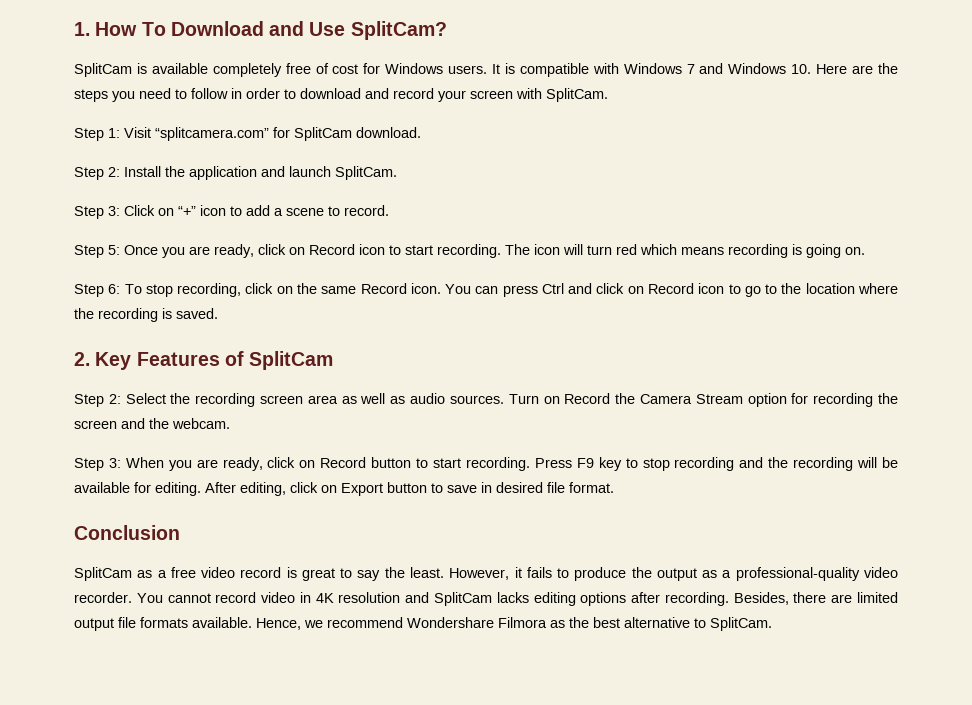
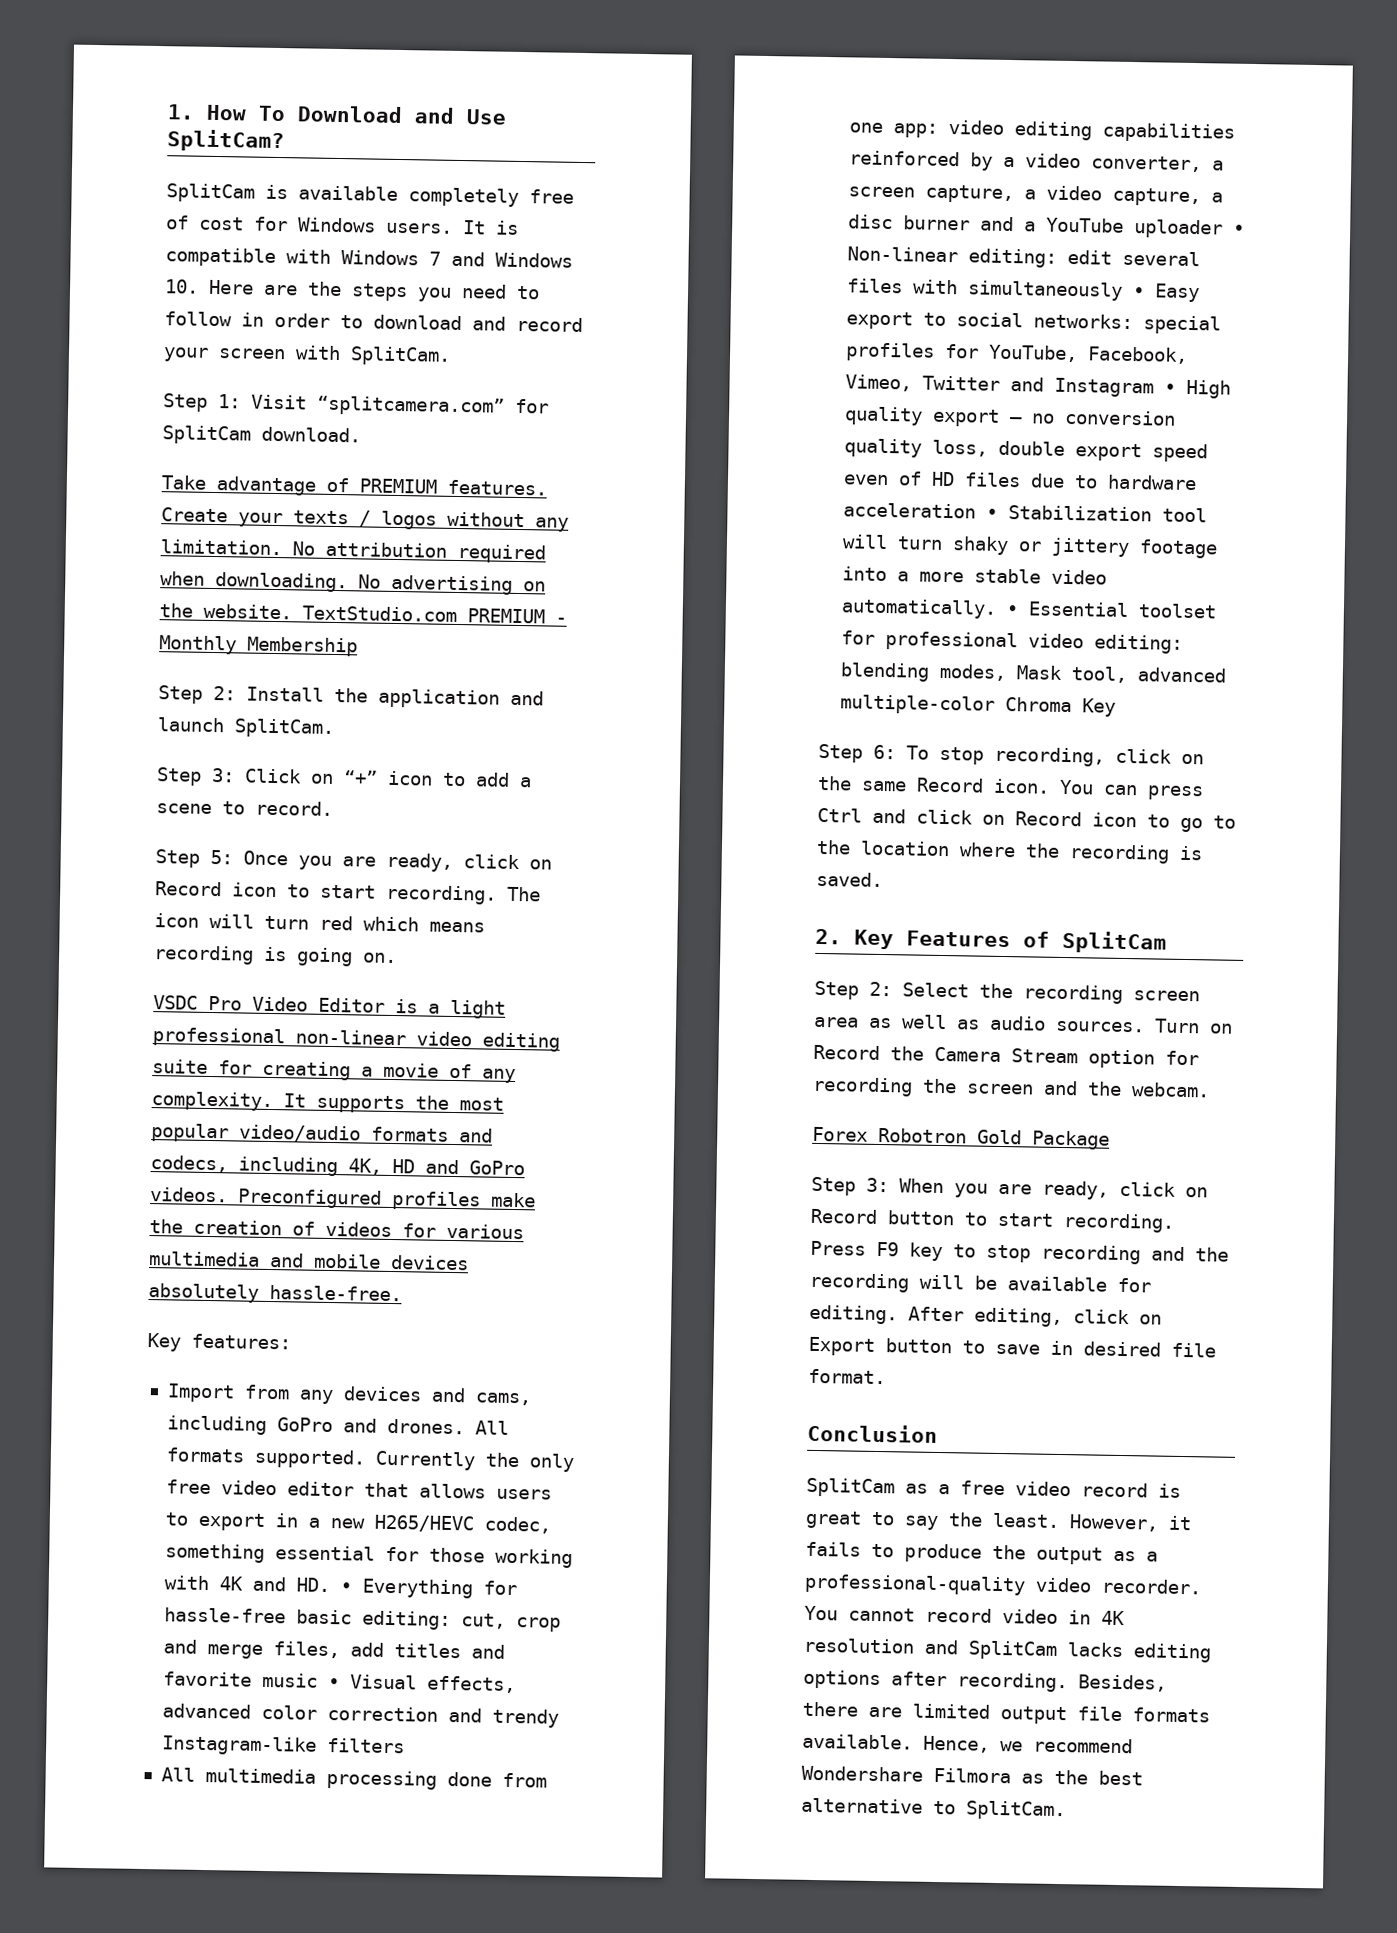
(421, 132) none -> [161,475,547,496] [161,507,569,532] [160,539,546,564] [160,571,546,595] [159,603,567,624] [159,635,358,657] // Take advantage of PREMIUM features. Create your texts / logos without any limitation. No attribution required when downloading. No advertising on the website. TextStudio.com PREMIUM - Monthly Membership
(865, 251) none -> [153,995,506,1019] [152,1027,560,1052] [152,1059,516,1084] [151,1091,504,1114] [151,1123,493,1143] [150,1155,525,1177] [150,1187,536,1211] [149,1219,524,1240] [149,1251,469,1271] [148,1283,402,1303] [147,1333,291,1352] [166,1383,531,1406] [166,1415,509,1435] [165,1447,574,1473] [165,1479,552,1500] [164,1512,551,1534] [164,1543,573,1569] [163,1575,517,1599] [163,1607,561,1632] [162,1639,505,1659] [162,1671,516,1694] [161,1703,559,1728] [161,1735,405,1756] [160,1767,547,1790] [848,119,1235,143] [848,150,1224,173] [847,184,1223,207] [847,214,1245,239] [846,246,1200,268] [846,278,1200,303] [845,311,1221,335] [844,342,1188,364] [844,374,1231,399] [843,406,1176,427] [843,438,1208,463] [842,471,1197,491] [842,502,1207,523] [841,534,1218,559] [841,566,1107,585] [840,598,1217,619] [840,630,1183,654] [839,662,1226,683] [839,694,1116,717] // VSDC Pro Video Editor is a light professional non-linear video editing suite for creating a movie of any complexity. It supports the most popular video/audio formats and codecs, including 4K, HD and GoPro videos. Preconfigured profiles make the creation of videos for various multimedia and mobile devices absolutely hassle-free. // Key features: // Import from any devices and cams, including GoPro and drones. All formats supported. Сurrently the only free video editor that allows users to export in a new H265/HEVC codec, something essential for those working with 4K and HD. • Everything for hassle-free basic editing: cut, crop and merge files, add titles and favorite music • Visual effects, advanced color correction and trendy Instagram-like filters // All multimedia processing done from one app: video editing capabilities reinforced by a video converter, a screen capture, a video capture, a disc burner and a YouTube uploader • Non-linear editing: edit several files with simultaneously • Easy export to social networks: special profiles for YouTube, Facebook, Vimeo, Twitter and Instagram • High quality export – no conversion quality loss, double export speed even of HD files due to hardware acceleration • Stabilization tool will turn shaky or jittery footage into a more stable video automatically. • Essential toolset for professional video editing: blending modes, Mask tool, advanced multiple-color Chroma Key
(230, 423) none -> [812,1126,1110,1150] // Forex Robotron Gold Package

